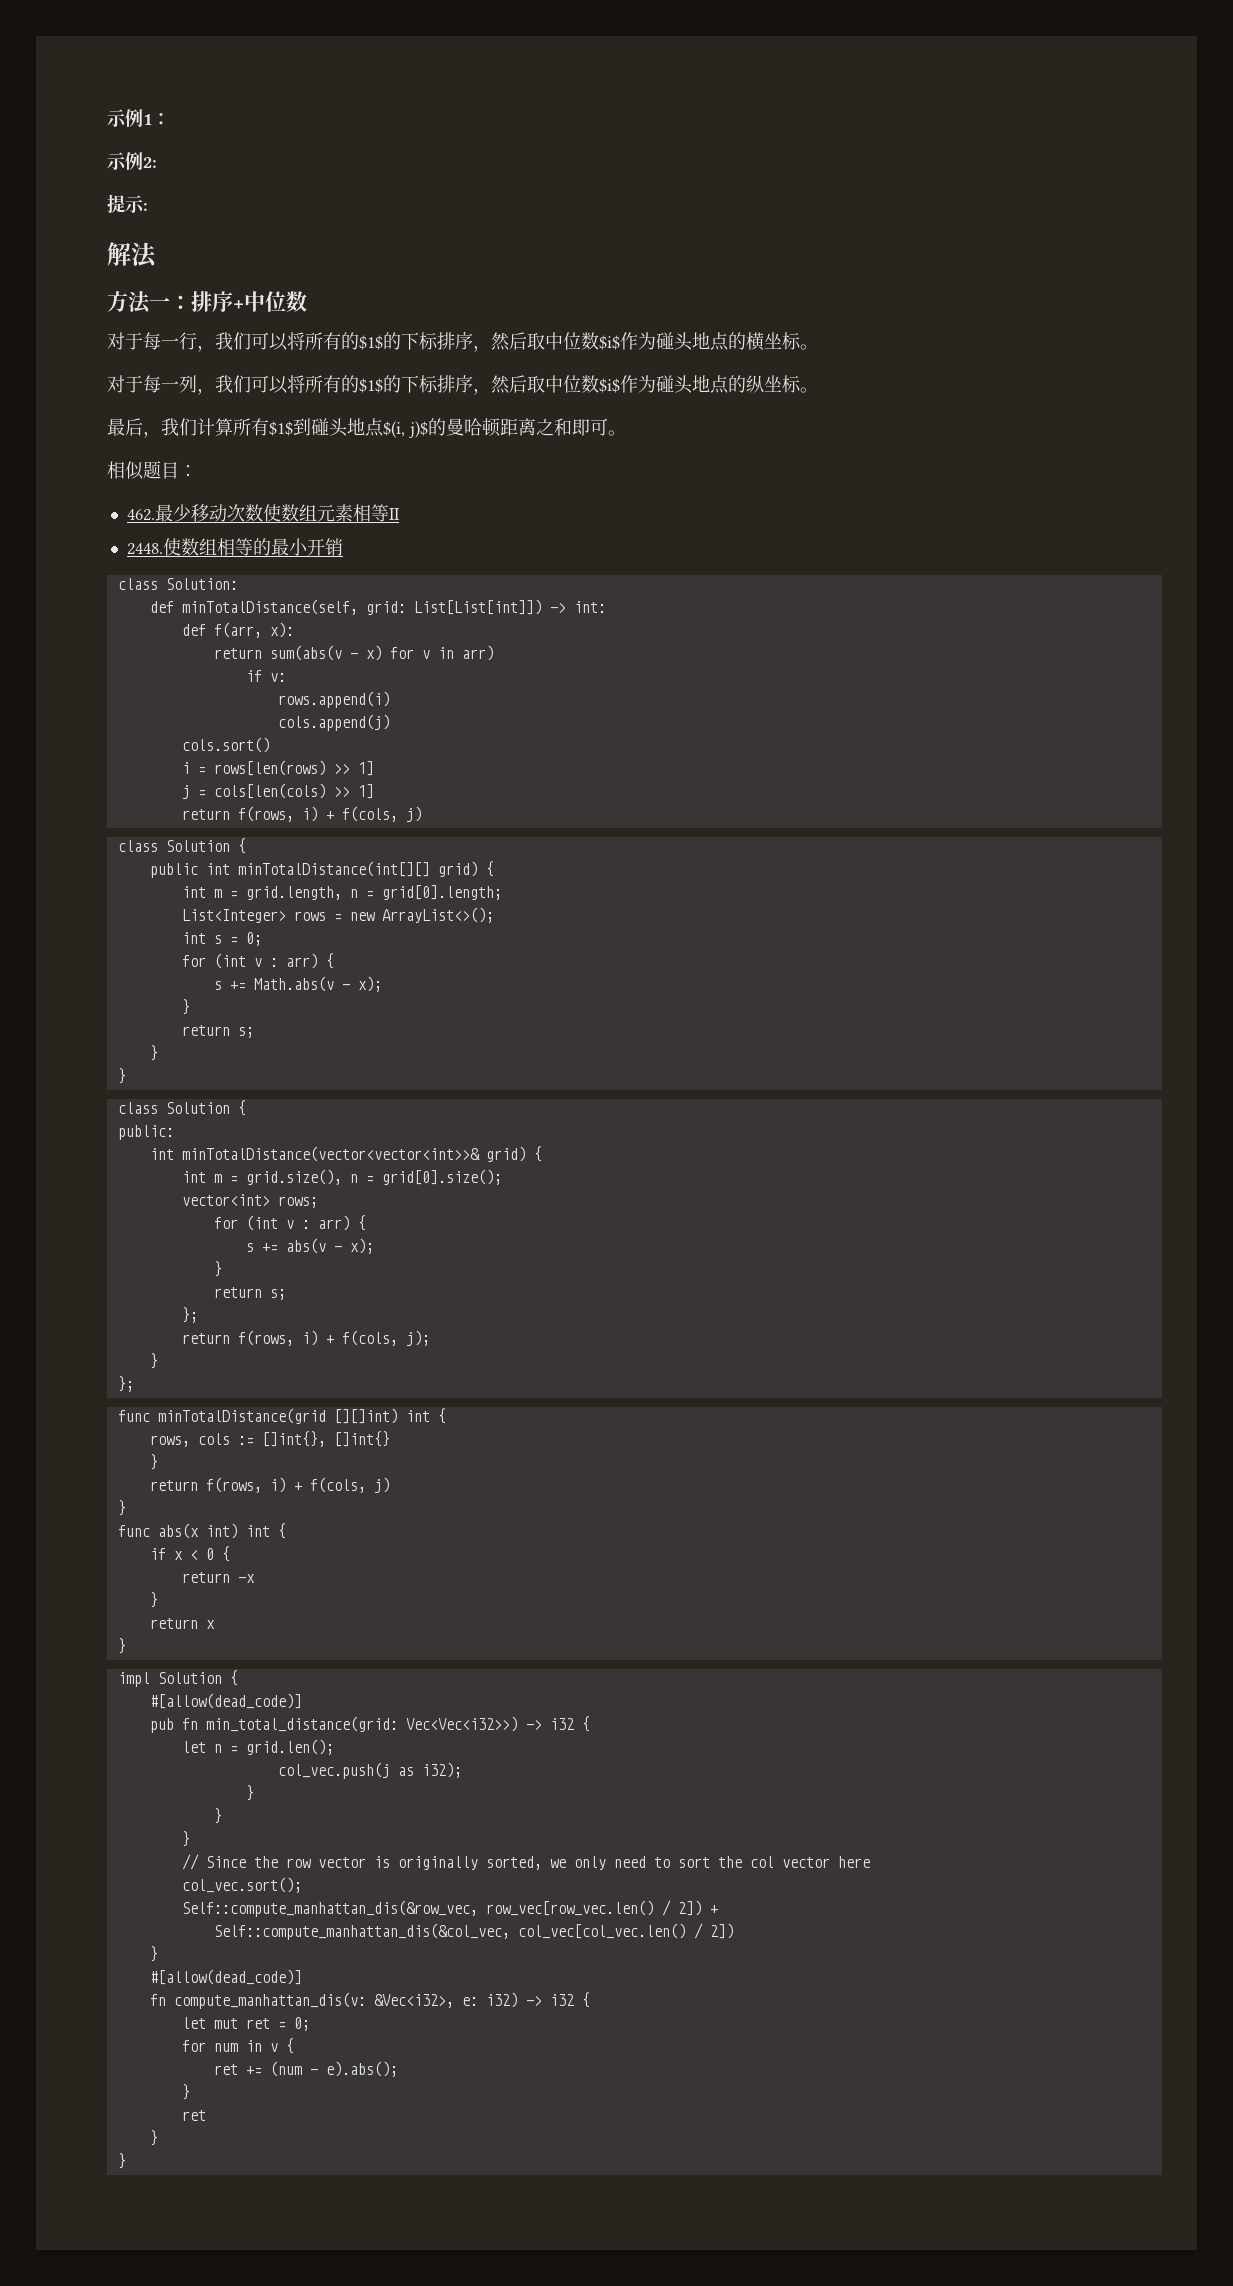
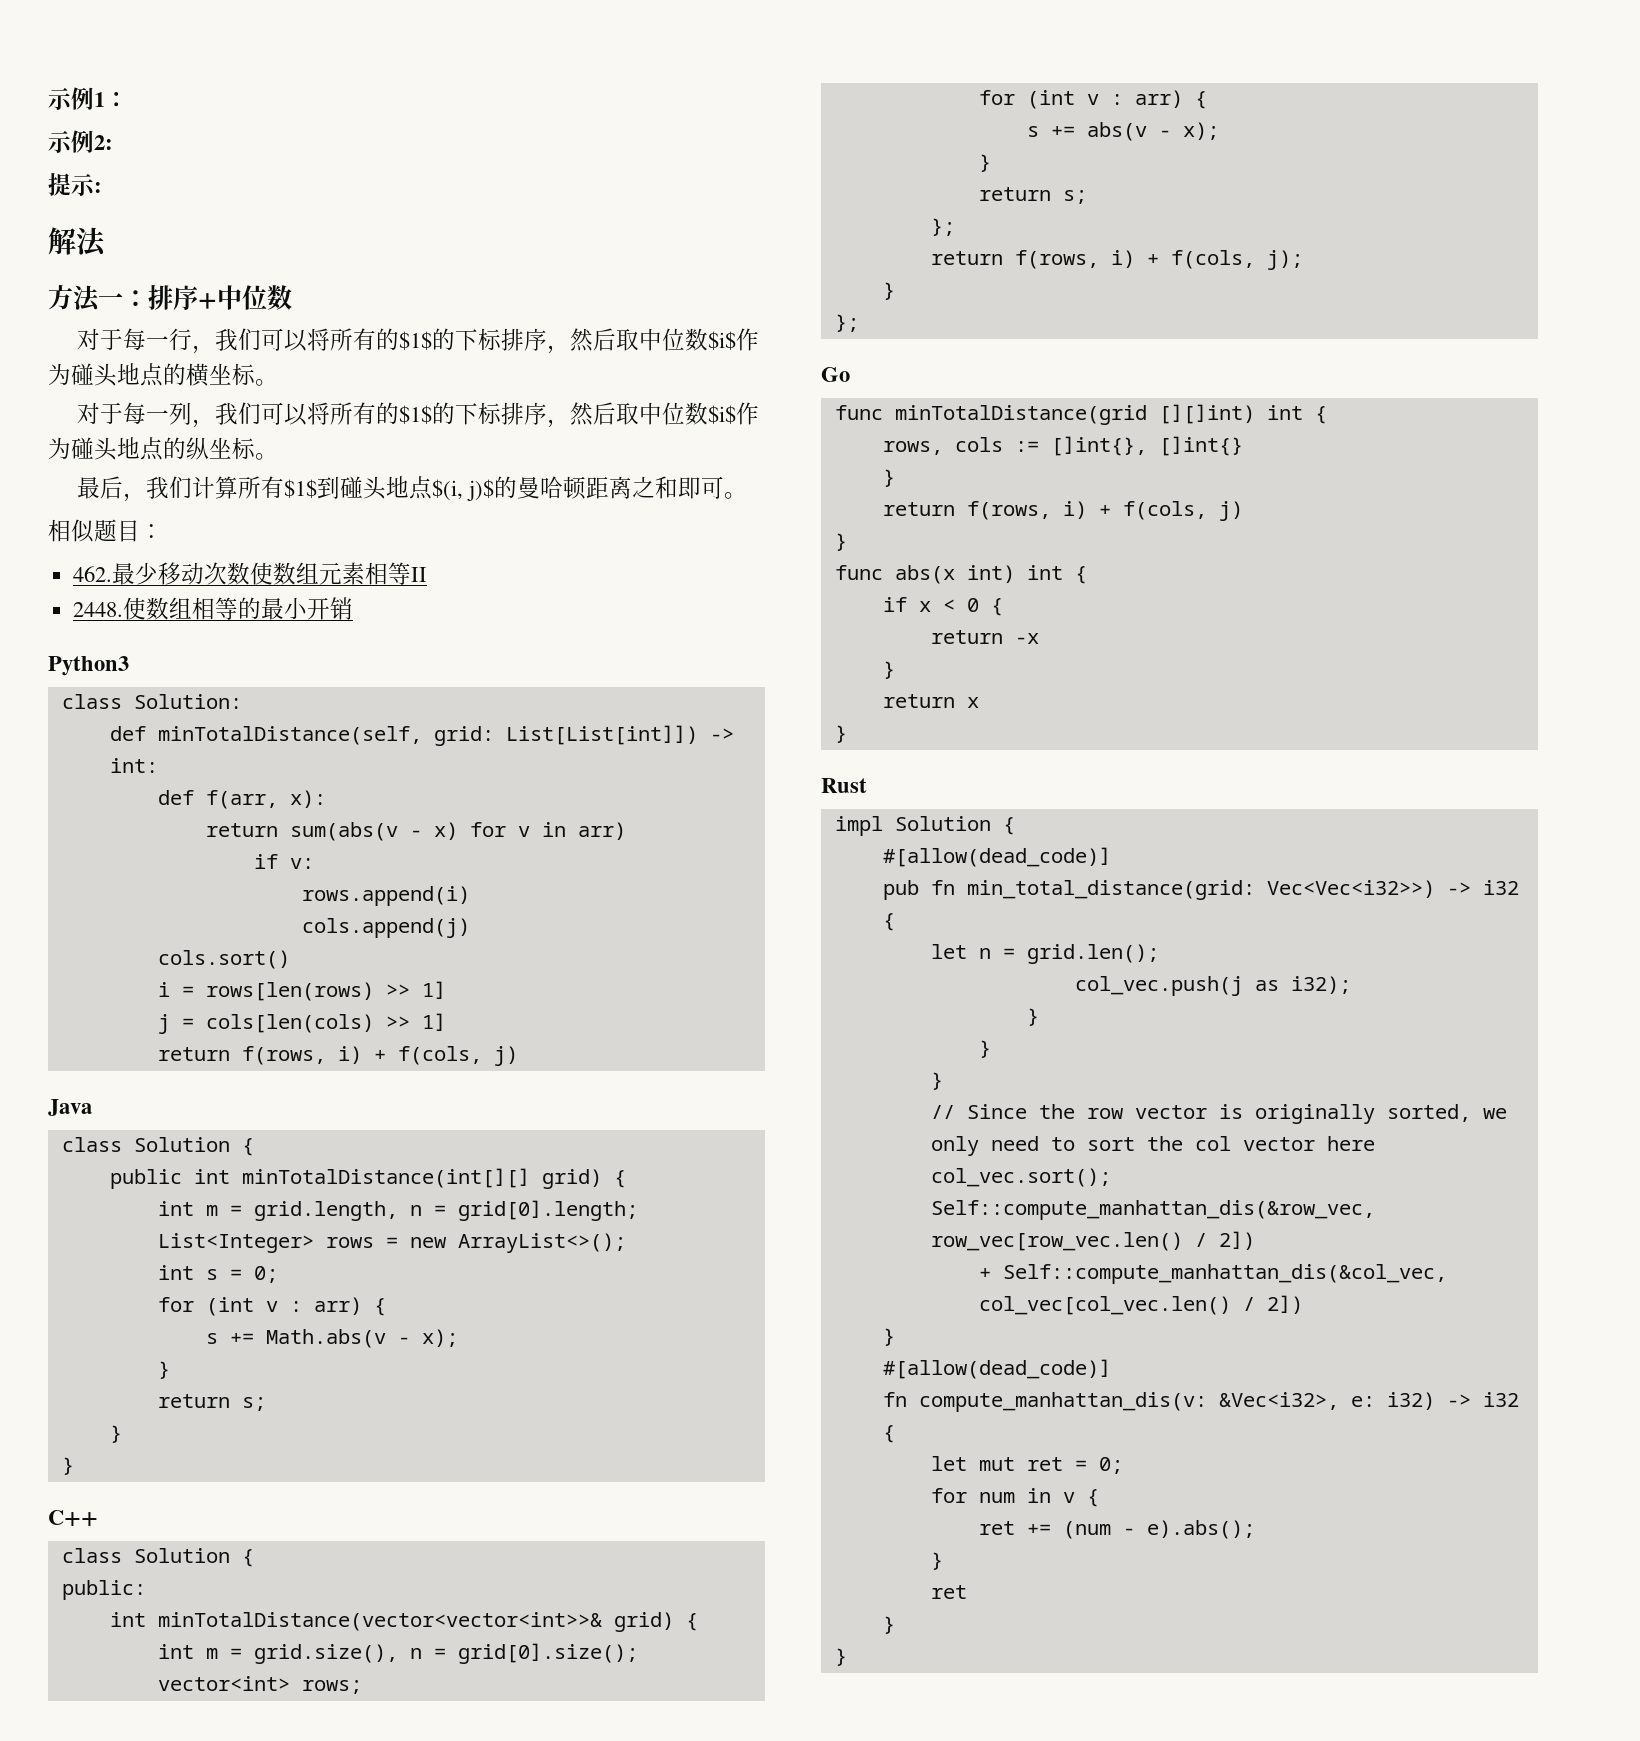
(343, 547) none -> [48,656,129,676] // Python3
(422, 814) none -> [48,1099,92,1116] // Java
(126, 1076) none -> [48,1510,98,1526] // C++
(134, 1384) none -> [821,367,850,382] // Go
(126, 1646) none -> [821,778,867,793] // Rust
[709,1905,718,1914] + // -> [978,1268,991,1279] // +

